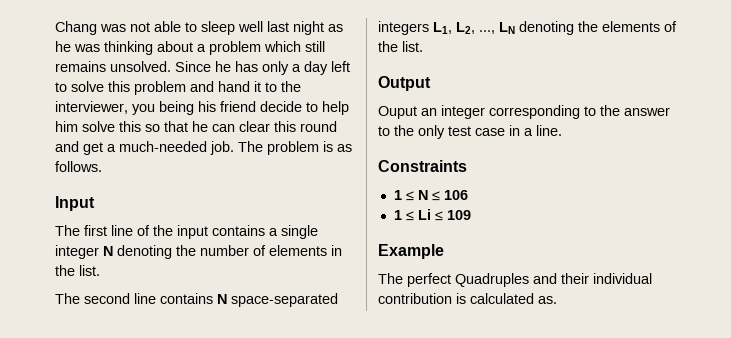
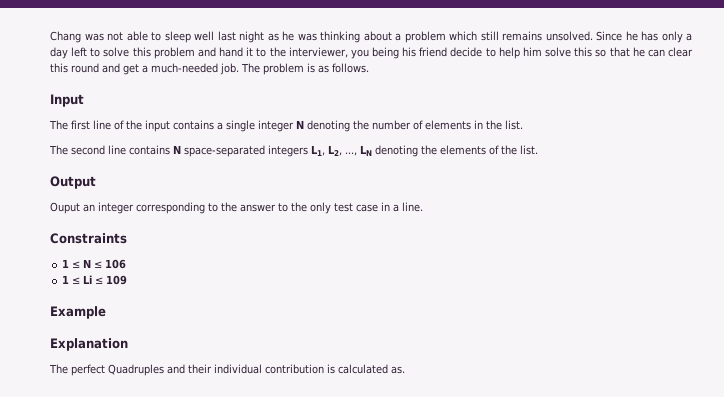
(444, 251) none -> [50,338,128,351] // Explanation

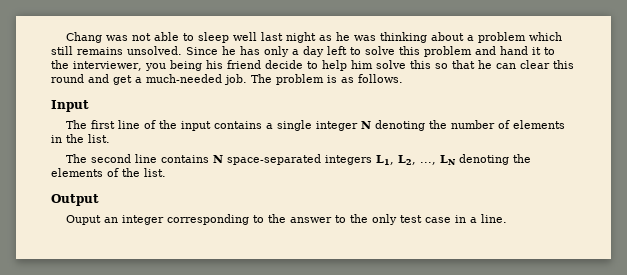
[50,233,127,244] [62,259,127,269] [62,275,128,285] [50,306,106,319] [50,338,128,351] [49,364,405,376] // Constraints // 1 ≤ N ≤ 106 // 1 ≤ Li ≤ 109 // Example // Explanation // The perfect Quadruples and their individual contribution is calculated as. -> (507, 218) none

